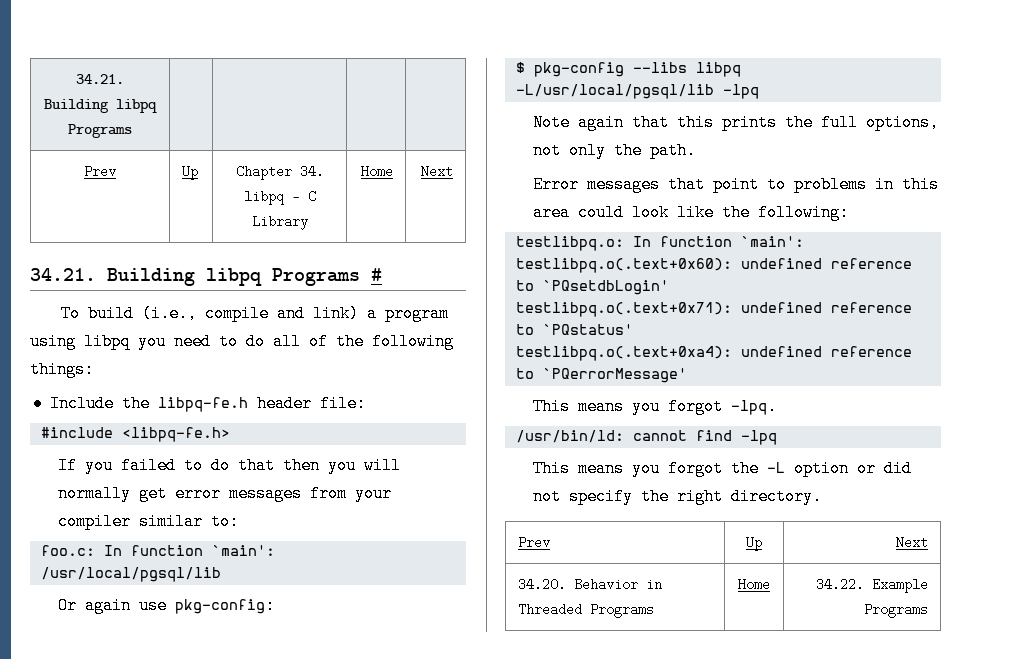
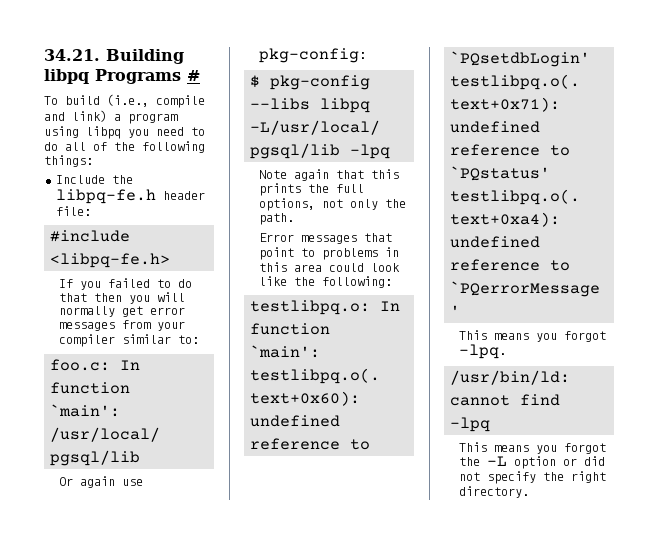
[76,74,124,84] [44,99,157,113] [68,124,132,138] [84,165,116,178] [182,165,199,180] [235,165,324,180] [243,190,316,205] [251,215,308,230] [360,165,393,178] [420,165,453,178] [30,268,360,286] 34.21. Building libpq Programs | | | | // Prev | Up | Chapter 34. libpq — C Library | Home | Next // 34.21. Building libpq Programs -> [44,49,184,64] [44,69,181,84] 34.21. Building libpq Programs
[518,536,551,549] [746,536,762,551] [895,536,928,549] [518,578,663,591] [518,603,655,618] [738,578,770,591] [815,578,928,593] [863,603,928,618] // Prev | Up | Next // 34.20. Behavior in Threaded Programs | Home | 34.22. Example Programs -> (529, 492) none

